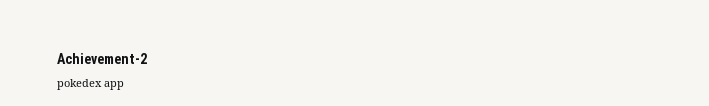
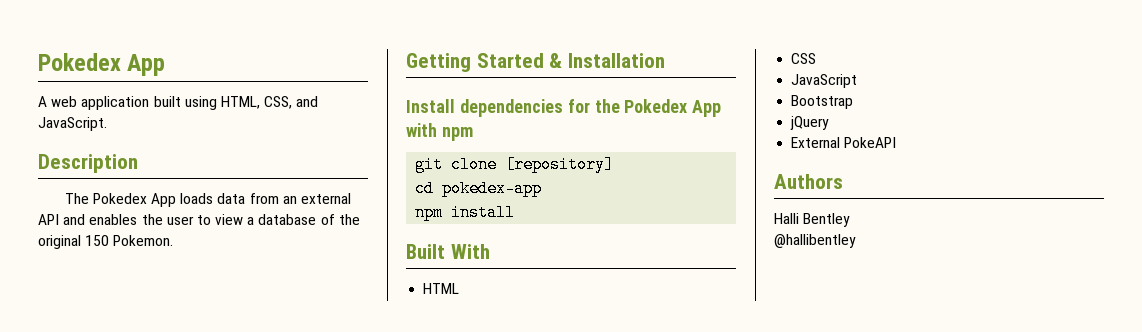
[57,53,147,64] [57,79,124,90] Achievement-2 // pokedex app -> [38,53,166,76] [38,96,319,110] [38,117,107,131] [38,154,138,173] [64,193,352,207] [38,214,360,225] [38,235,174,249] [406,53,666,72] [406,99,722,117] [406,123,473,141] [415,156,615,173] [415,180,543,197] [415,204,516,221] [406,244,490,259] [423,283,460,294] [791,53,817,64] [791,74,858,88] [791,95,854,109] [790,116,830,130] [791,137,897,148] [774,174,843,189] [774,213,851,227] [774,234,856,248] Pokedex App // A web application built using HTML, CSS, and JavaScript. // Description // The Pokedex App loads data from an external API and enables the user to view a database of the original 150 Pokemon. // Getting Started & Installation // Install dependencies for the Pokedex App with npm // git clone [repository] // cd pokedex-app // npm install // Built With // HTML // CSS // JavaScript // Bootstrap // jQuery // External PokeAPI // Authors // Halli Bentley // @hallibentley

